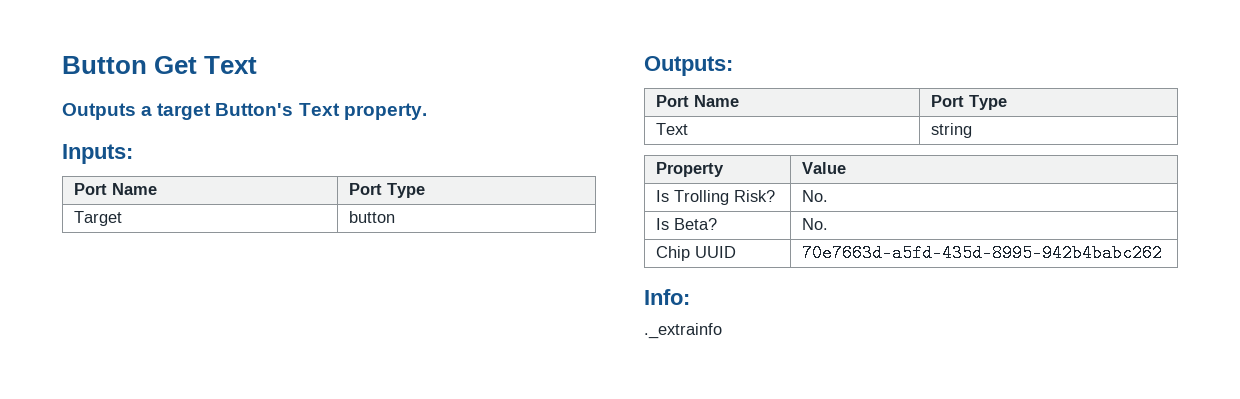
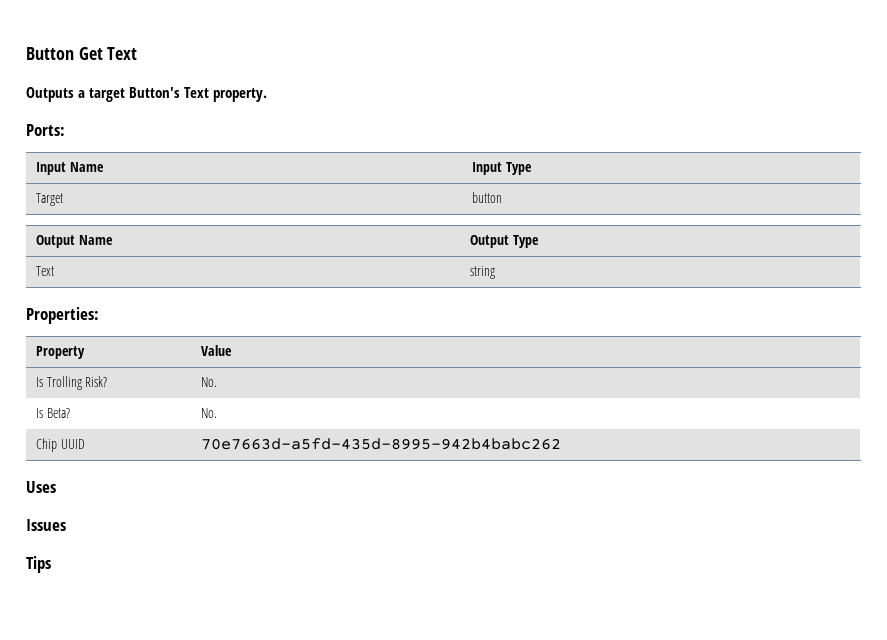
[62,144,133,164] [74,183,158,195] [349,183,383,195] Inputs: // Port Name | Port -> [26,124,65,136] [35,162,104,175] [471,162,502,175] Ports: // Input Name | Input
[644,56,733,76] [656,95,740,107] [931,95,965,107] // Outputs: // Port Name | Port -> [35,235,113,248] [469,235,509,248] // Output Name | Output
(973, 130) none -> [26,307,99,324] // Properties:
[644,289,690,305] [644,323,722,339] Info: // ._extrainfo -> [26,481,56,493] [26,519,66,531] [26,556,51,573] Uses // Issues // Tips

